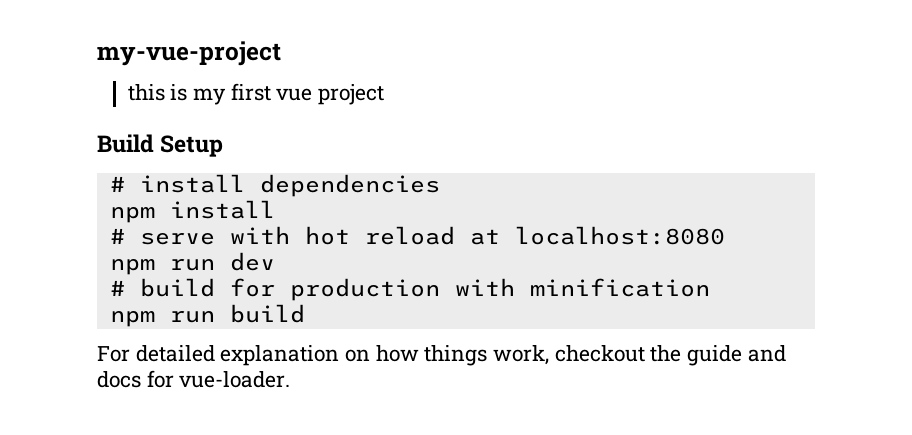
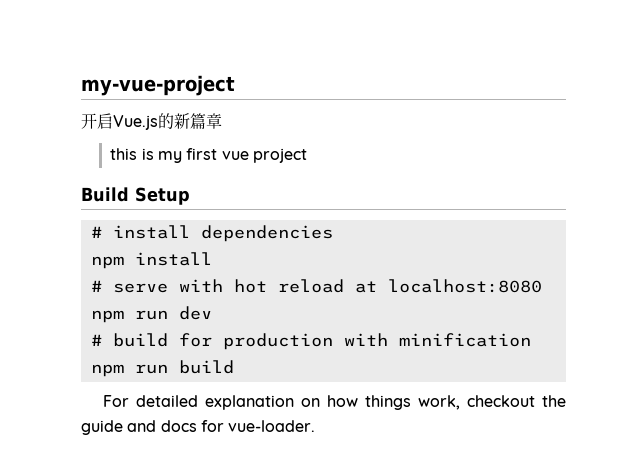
(281, 53) none -> [81,113,222,130] // 开启Vue.js的新篇章

